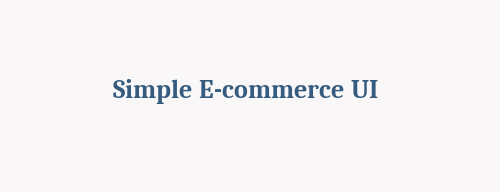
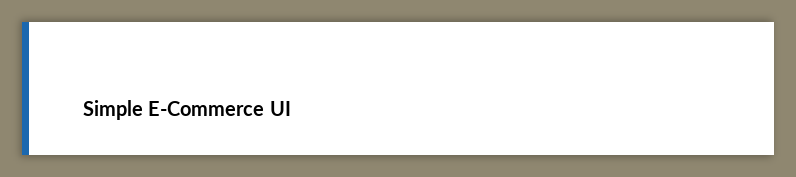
[198,80,344,98] E-commerce -> [148,101,265,116] E-Commerce

